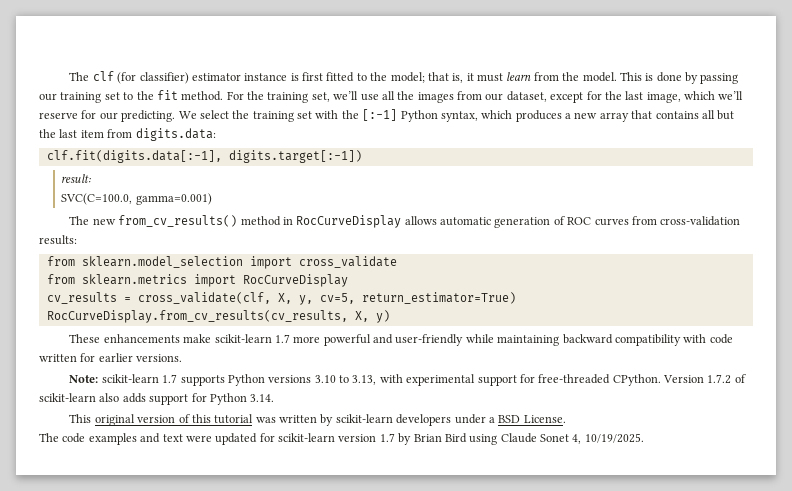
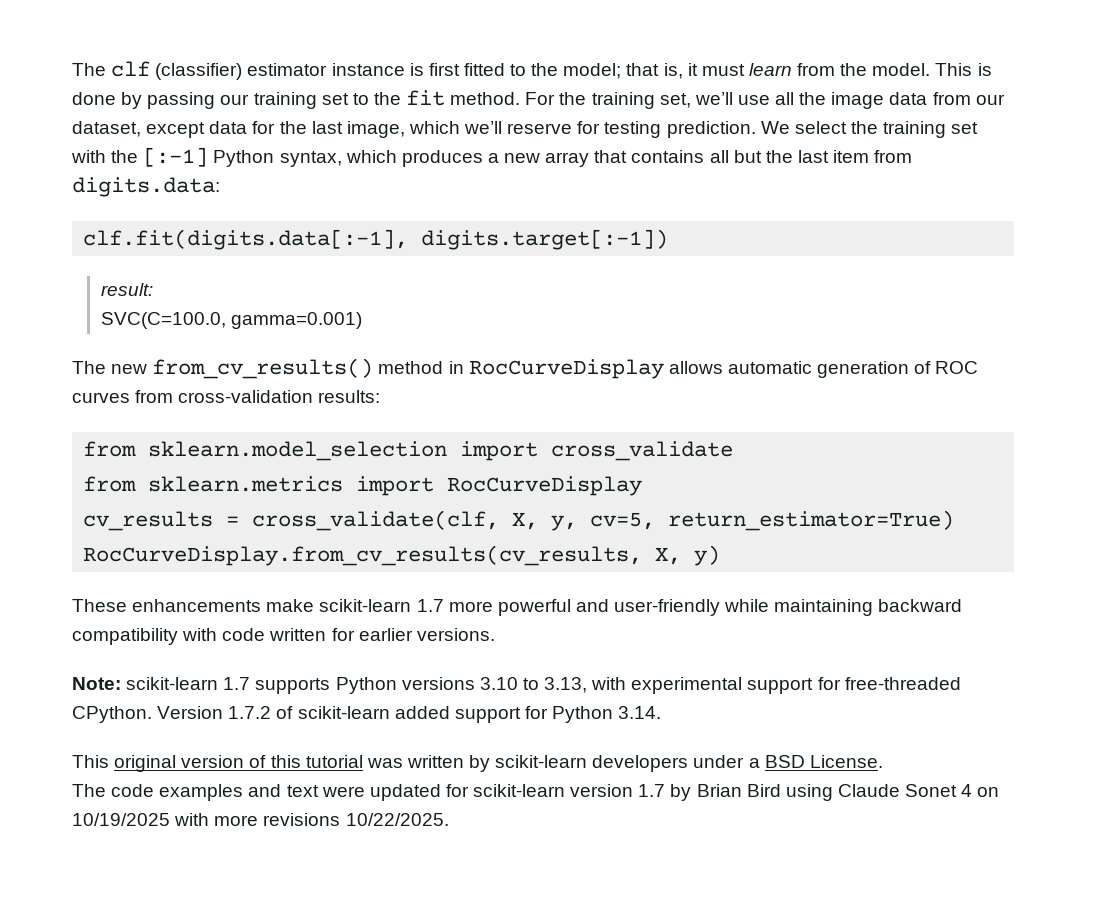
[117,72,189,84] (for classifier) -> [155,63,243,80] (classifier)
[417,92,454,103] images -> [831,92,928,109] image data
(584, 97) none -> [209,121,248,134] data
[99,110,176,122] our predicting. -> [604,121,756,138] testing prediction.
[99,393,146,403] also adds -> [394,706,450,719] added
[572,433,644,444] 4, 10/19/2025. -> [961,784,1000,797] [72,813,449,826] 4 on 10/19/2025 with more revisions 10/22/2025.

